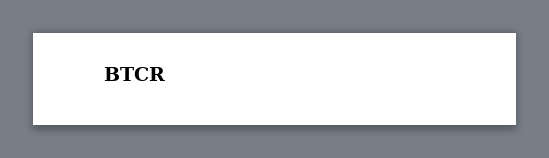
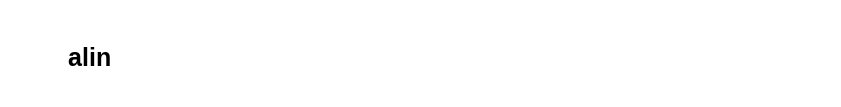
[104,67,165,81] BTCR -> [68,47,111,66] alin

